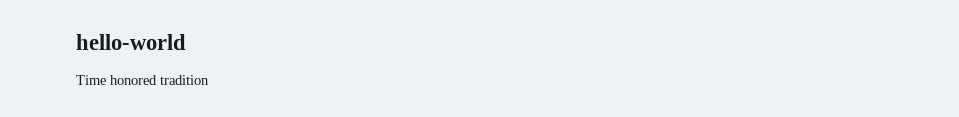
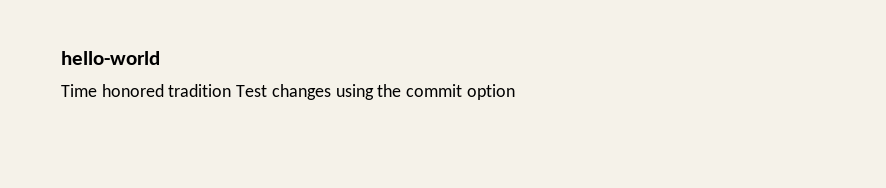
(209, 80) none -> [236,84,515,100] Test changes using the commit option

